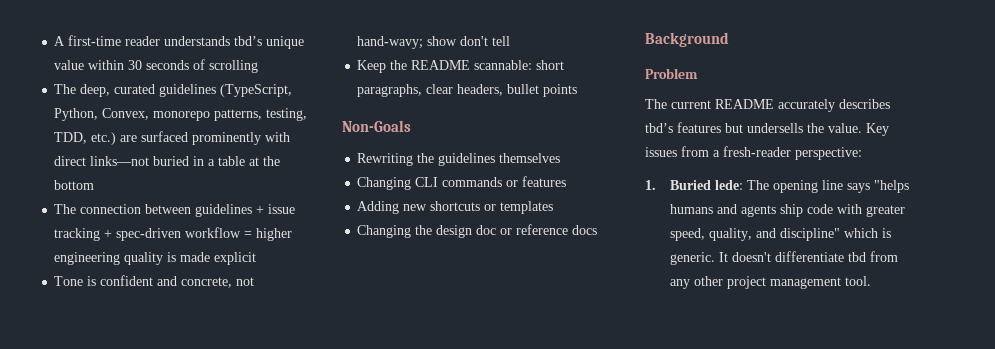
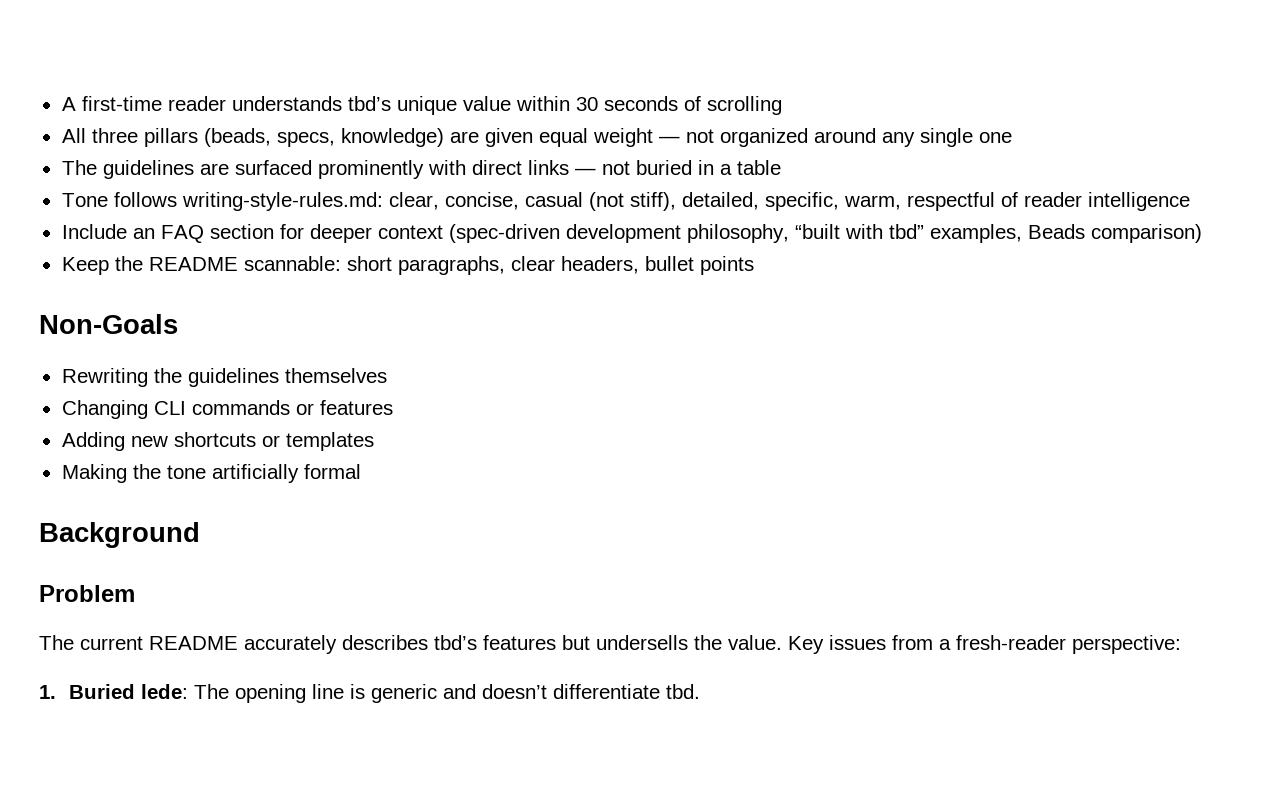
[54,84,293,97] [54,108,308,121] [54,132,117,145] The deep, curated guidelines (TypeScript, Python, Convex, monorepo patterns, testing, TDD, etc.) -> [61,128,1012,147] [61,160,194,179] All three pillars (beads, specs, knowledge) are given equal weight — not organized around any single one // The guidelines
[90,156,150,166] links—not -> [527,160,630,175] links — not
[249,156,281,166] [54,180,95,190] [54,204,296,217] [54,227,293,241] [54,252,257,265] [54,275,255,288] [357,36,511,49] at the bottom // The connection between guidelines + issue tracking + spec-driven workflow = higher engineering quality is made explicit // Tone is confident and concrete, not hand-wavy; show don't tell -> [61,192,1190,211] [61,224,1202,243] // Tone follows writing-style-rules.md: clear, concise, casual (not stiff), detailed, specific, warm, respectful of reader intelligence // Include an FAQ section for deeper context (spec-driven development philosophy, “built with tbd” examples, Beads comparison)
[357,224,598,238] Changing the design doc or reference docs -> [61,464,361,483] Making the tone artificially formal
[846,180,909,193] [669,204,905,217] [669,228,891,241] [669,251,898,265] [669,276,871,289] says "helps humans and agents ship code with greater speed, quality, and discipline" which is generic. It doesn't differentiate tbd from any other project management tool. -> [349,684,700,703] is generic and doesn’t differentiate tbd.

